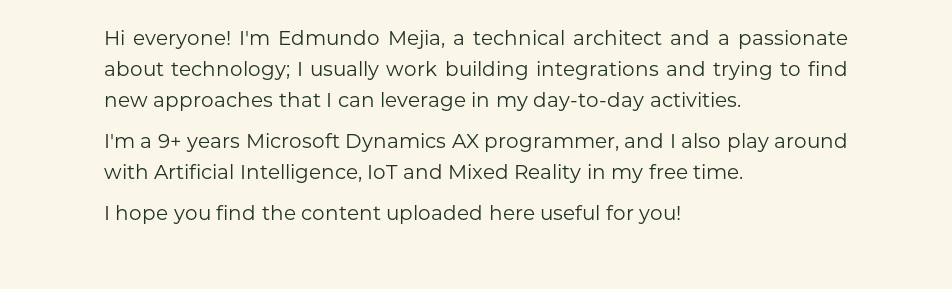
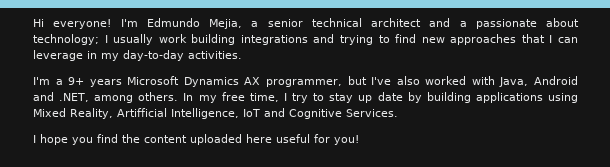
(465, 39) none -> [267,19,303,27] senior
[624,133,848,152] [104,164,743,183] and I also play around with Artificial Intelligence, IoT and Mixed Reality in my free time. -> [347,76,578,87] [33,92,578,103] [33,108,398,119] but I've also worked with Java, Android and .NET, among others. In my free time, I try to stay up date by building applications using Mixed Reality, Artifficial Intelligence, IoT and Cognitive Services.

